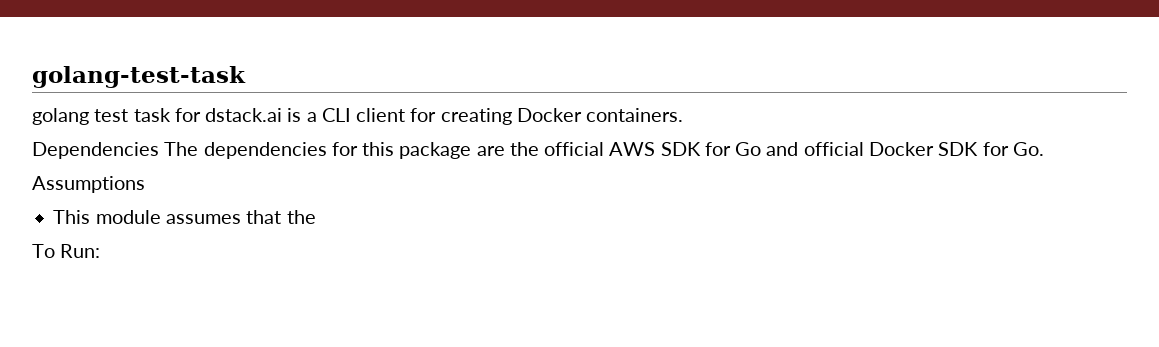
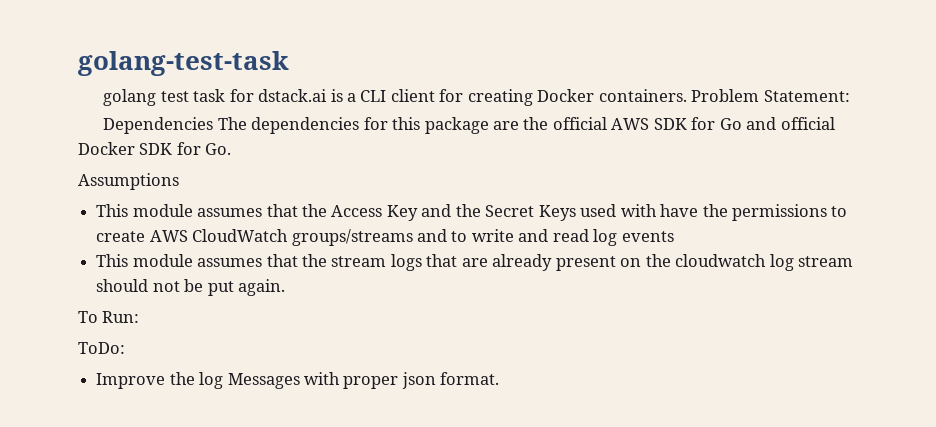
(684, 115) none -> [691,89,850,102] Problem Statement:
[32,244,101,258] // To Run: -> [331,204,848,221] [96,229,674,246] [96,254,853,271] [96,279,285,296] [78,311,140,323] [78,342,125,354] [96,372,500,389] Access Key and the Secret Keys used with have the permissions to create AWS CloudWatch groups/streams and to write and read log events // This module assumes that the stream logs that are already present on the cloudwatch log stream should not be put again. // To Run: // ToDo: // Improve the log Messages with proper json format.

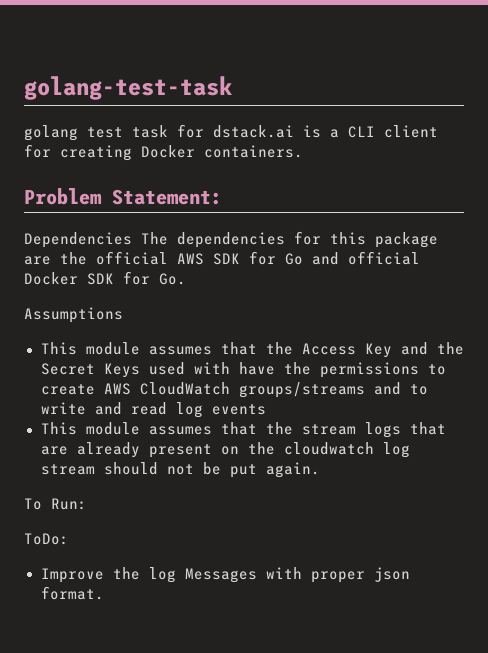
(687, 95) none -> (303, 151) //

